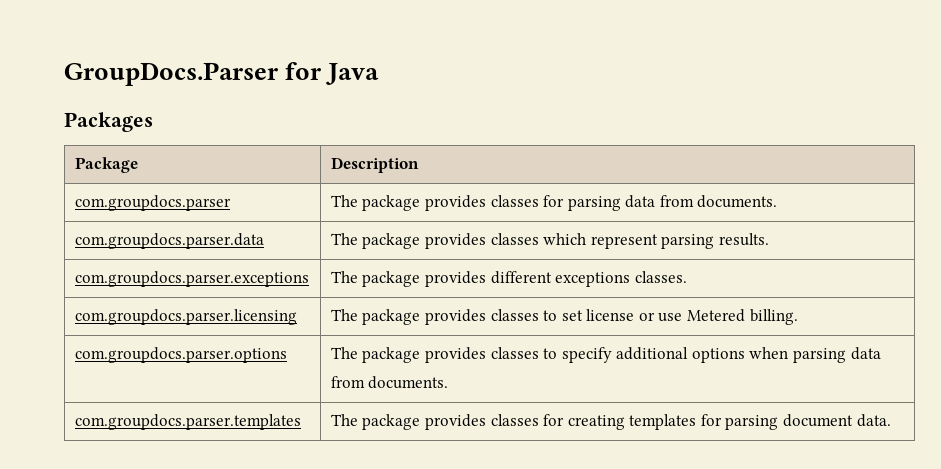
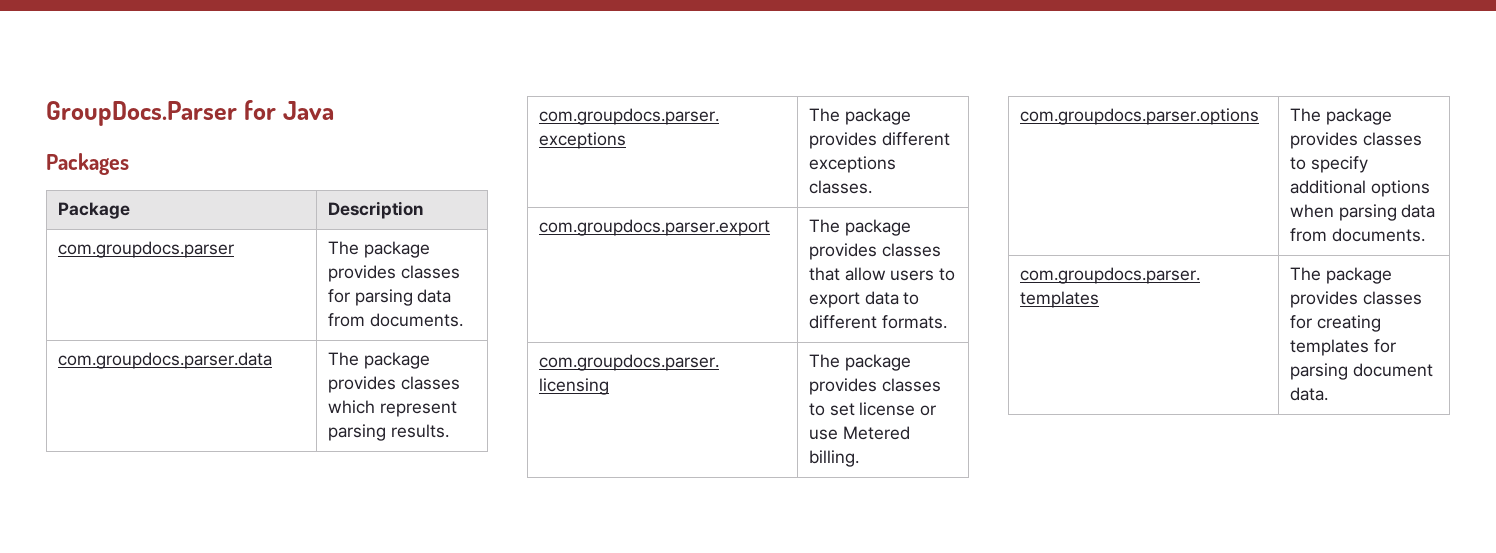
(687, 277) none -> [539,219,771,236] [809,219,911,236] [809,243,941,260] [809,267,956,281] [809,291,920,308] [809,315,947,329] // com.groupdocs.parser.export | The package provides classes that allow users to export data to different formats.

